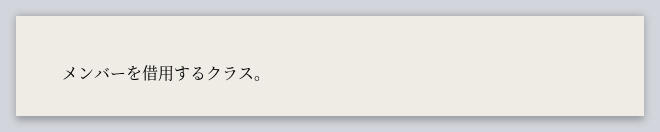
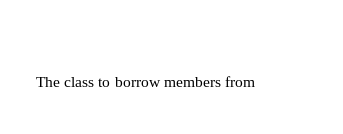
[62,65,270,82] メンバーを借用するクラス。 -> [36,76,255,87] The class to borrow members from

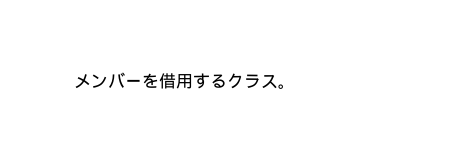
[36,76,255,87] The class to borrow members from -> [74,72,295,89] メンバーを借用するクラス。

